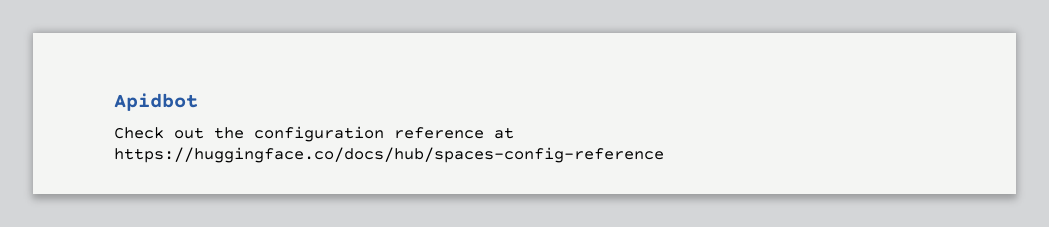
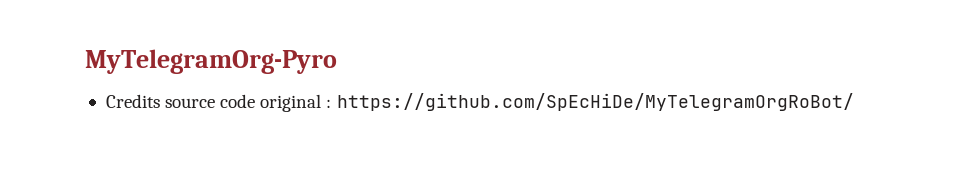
[114,93,198,111] [114,126,514,142] [114,147,664,163] Apidbot // Check out the configuration reference at https://huggingface.co/docs/hub/spaces-config-reference -> [85,49,337,74] [105,93,854,112] MyTelegramOrg-Pyro // Credits source code original : https://github.com/SpEcHiDe/MyTelegramOrgRoBot/

